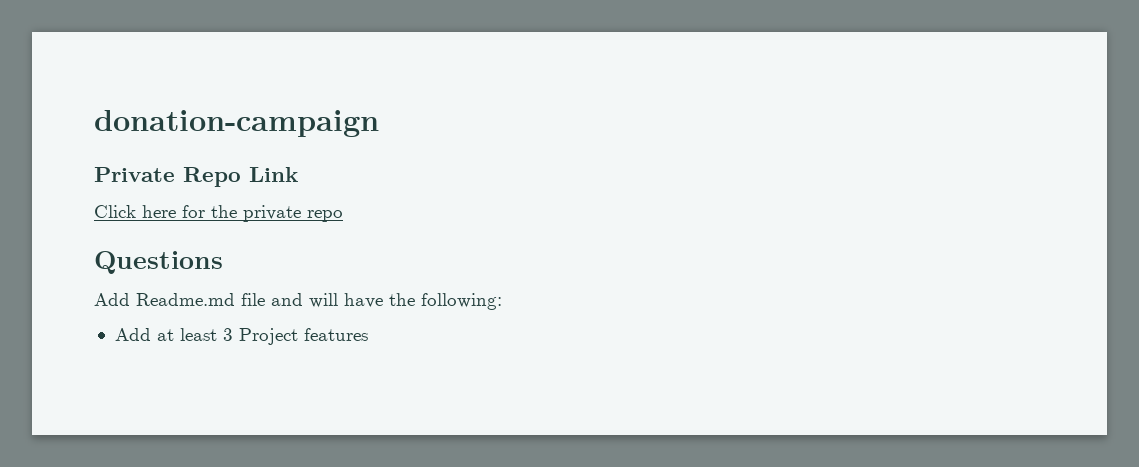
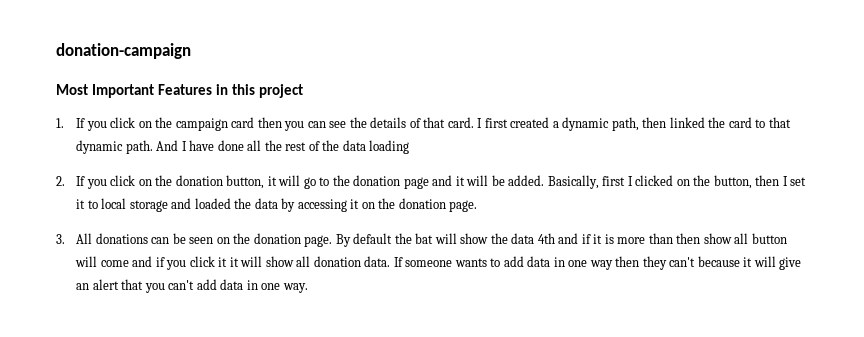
[94,167,298,187] [94,205,343,222] [94,251,223,274] [94,293,502,310] [114,328,368,345] Private Repo Link // Click here for the private repo // Questions // Add Readme.md file and will have the following: // Add at least 3 Project features -> [56,84,303,98] [56,117,791,131] [76,140,410,154] [56,175,807,189] [76,198,478,212] [56,233,787,247] [75,256,802,270] [76,279,308,293] Most Important Features in this project // 1. If you click on the campaign card then you can see the details of that card. I first created a dynamic path, then linked the card to that dynamic path. And I have done all the rest of the data loading // 2. If you click on the donation button, it will go to the donation page and it will be added. Basically, first I clicked on the button, then I set it to local storage and loaded the data by accessing it on the donation page. // 3. All donations can be seen on the donation page. By default the bat will show the data 4th and if it is more than then show all button will come and if you click it it will show all donation data. If someone wants to add data in one way then they can't because it will give an alert that you can't add data in one way.

